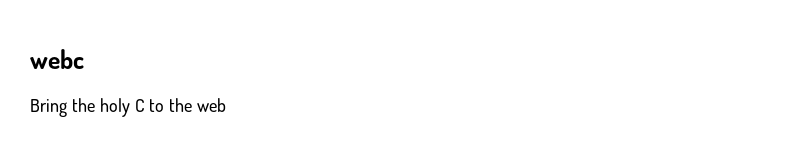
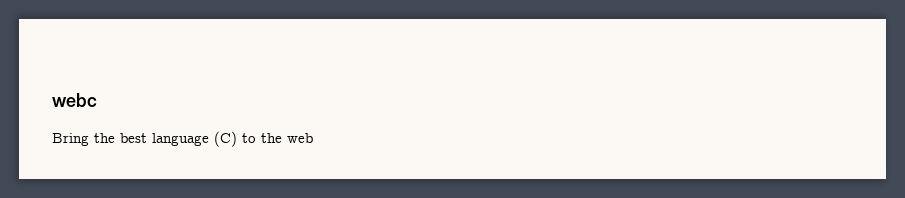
[99,98,145,117] holy C -> [120,131,237,147] best language (C)

